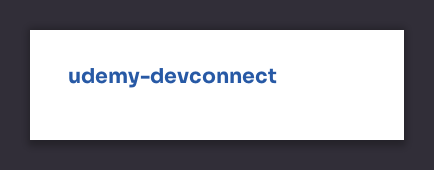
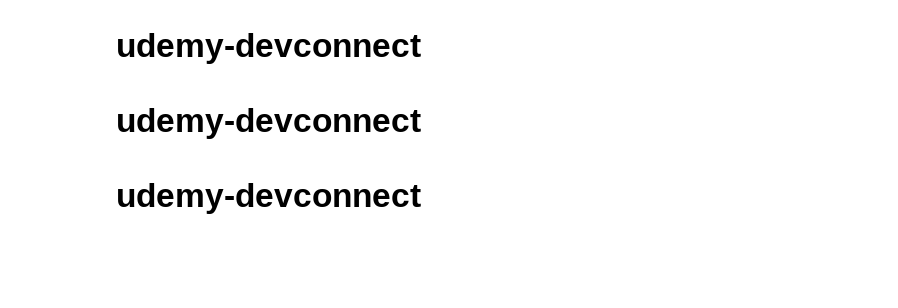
[68,68,277,88] udemy-devconnect -> [116,33,421,64] [116,108,421,139] [116,183,421,214] udemy-devconnect // udemy-devconnect // udemy-devconnect

